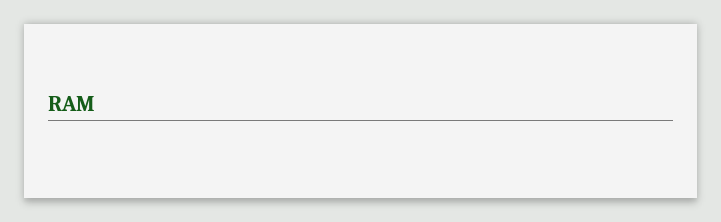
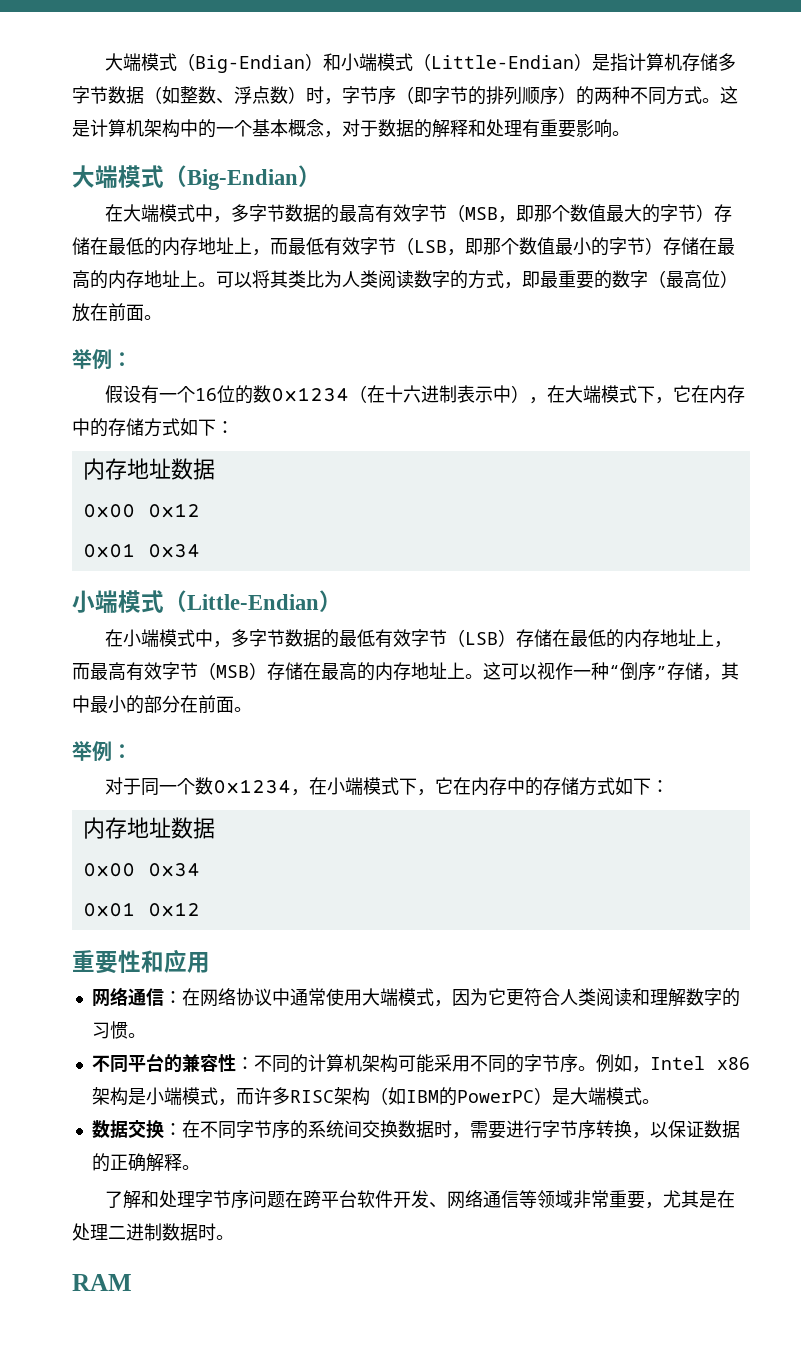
(48, 103) none -> [105,53,737,73] [72,86,738,105] [72,119,630,138] [72,165,321,190] [105,204,733,223] [72,237,735,256] [72,270,738,289] [72,303,162,322] [72,349,132,369] [105,385,746,404] [72,418,234,437] [82,458,215,480] [82,503,200,518] [82,543,200,558] [72,590,342,613] [105,629,733,648] [72,662,739,681] [72,695,252,714] [72,741,132,761] [105,777,670,796] [82,817,215,839] [82,863,200,877] [82,902,200,917] [72,949,210,974] [91,987,740,1007] [91,1021,146,1039] [91,1053,750,1073] [91,1087,660,1106] [91,1120,740,1139] [91,1153,200,1172] [105,1190,736,1209] [72,1223,234,1241] 大端模式（Big-Endian）和小端模式（Little-Endian）是指计算机存储多字节数据（如整数、浮点数）时，字节序（即字节的排列顺序）的两种不同方式。这是计算机架构中的一个基本概念，对于数据的解释和处理有重要影响。 // 大端模式（Big-Endian） // 在大端模式中，多字节数据的最高有效字节（MSB，即那个数值最大的字节）存储在最低的内存地址上，而最低有效字节（LSB，即那个数值最小的字节）存储在最高的内存地址上。可以将其类比为人类阅读数字的方式，即最重要的数字（最高位）放在前面。 // 举例： // 假设有一个16位的数0x1234（在十六进制表示中），在大端模式下，它在内存中的存储方式如下： // 内存地址数据 // 0x00 0x12 // 0x01 0x34 // 小端模式（Little-Endian） // 在小端模式中，多字节数据的最低有效字节（LSB）存储在最低的内存地址上，而最高有效字节（MSB）存储在最高的内存地址上。这可以视作一种“倒序”存储，其中最小的部分在前面。 // 举例： // 对于同一个数0x1234，在小端模式下，它在内存中的存储方式如下： // 内存地址数据 // 0x00 0x34 // 0x01 0x12 // 重要性和应用 // 网络通信：在网络协议中通常使用大端模式，因为它更符合人类阅读和理解数字的习惯。 // 不同平台的兼容性：不同的计算机架构可能采用不同的字节序。例如，Intel x86架构是小端模式，而许多RISC架构（如IBM的PowerPC）是大端模式。 // 数据交换：在不同字节序的系统间交换数据时，需要进行字节序转换，以保证数据的正确解释。 // 了解和处理字节序问题在跨平台软件开发、网络通信等领域非常重要，尤其是在处理二进制数据时。 //

